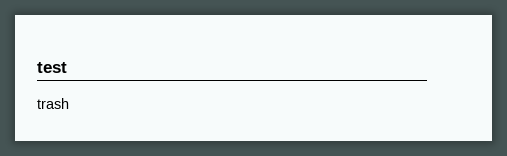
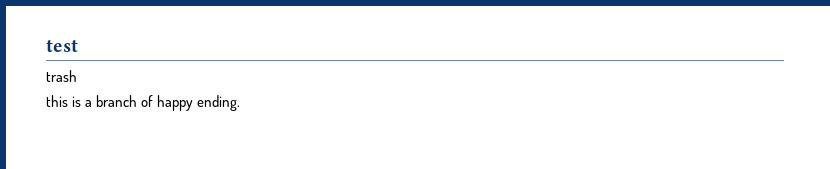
(69, 103) none -> [46,95,241,111] // this is a branch of happy ending.

